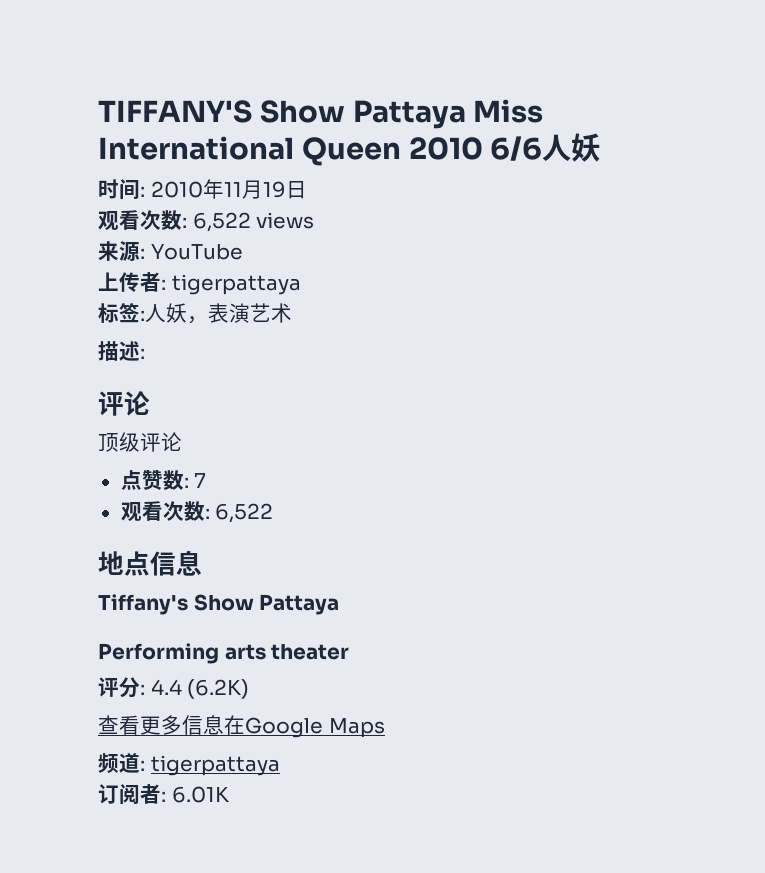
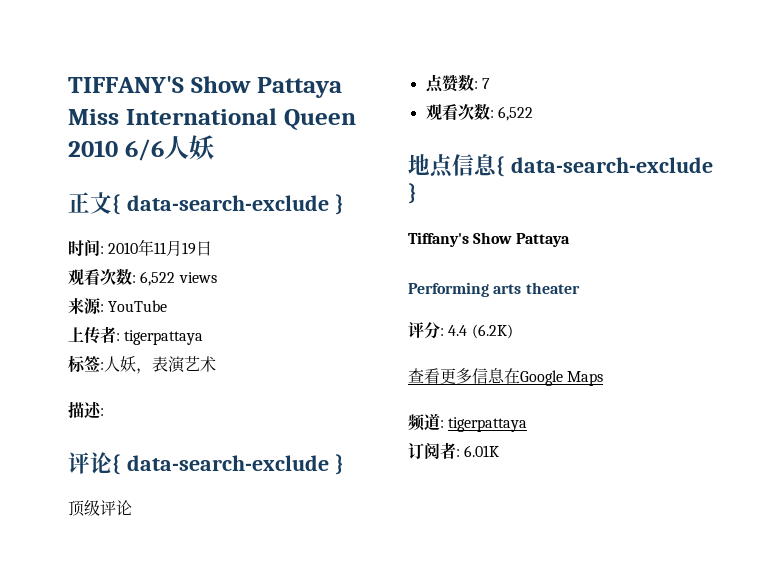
(601, 147) none -> [68,192,344,215] // 正文{ data-search-exclude }
(150, 403) none -> [112,454,344,475] { data-search-exclude }
(202, 563) none -> [496,156,713,177] [408,183,417,204] { data-search-exclude }

